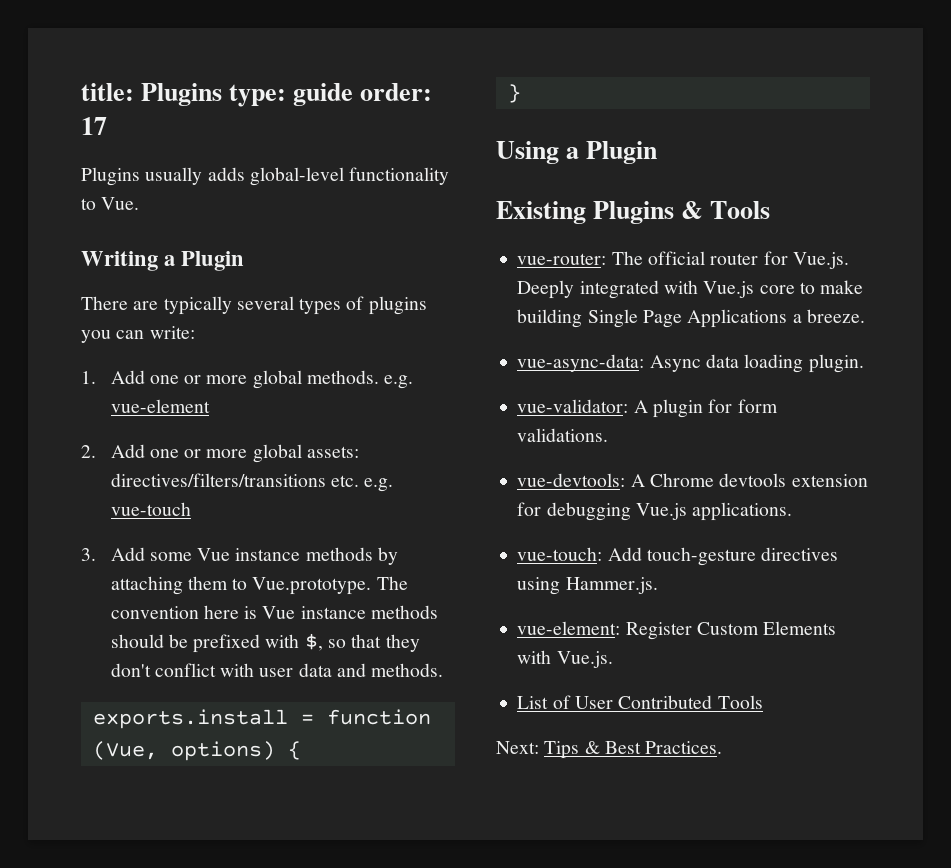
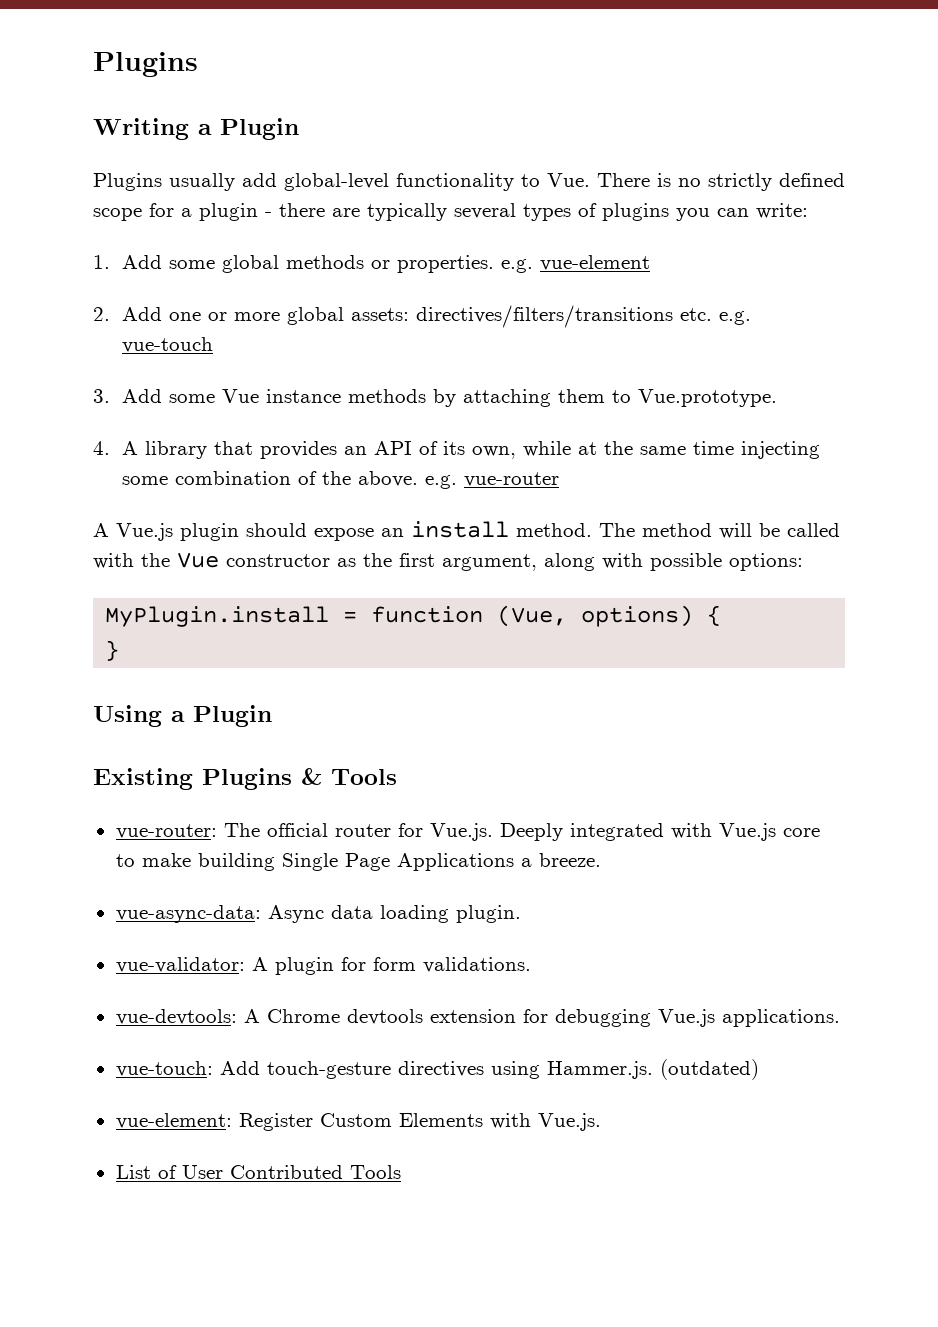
[81,83,433,107] [81,117,107,135] [81,167,450,186] [81,197,140,210] [81,251,245,271] [81,296,128,310] title: Plugins type: guide order: 17 // Plugins usually adds global-level functionality to Vue. // Writing a Plugin // There -> [93,52,198,77] [93,118,299,140] [93,173,845,191] [93,203,325,221] Plugins // Writing a Plugin // Plugins usually add global-level functionality to Vue. There is no strictly defined scope for a plugin - there
[149,370,380,389] one or more global methods. -> [168,255,494,273] some global methods or properties.
[376,576,408,590] [110,605,439,619] [110,633,420,653] [110,663,444,677] [92,709,288,729] The convention here is Vue instance methods should be prefixed with $, so that they don't conflict with user data and methods. // exports.install -> [93,441,820,459] [121,471,559,489] [93,521,840,541] [93,552,803,571] [105,606,330,627] // 4. A library that provides an API of its own, while at the same time injecting some combination of the above. e.g. vue-router // A Vue.js plugin should expose an install method. The method will be called with the Vue constructor as the first argument, along with possible options: // MyPlugin.install
(658, 585) none -> [659,1059,759,1080] (outdated)
[496,741,723,759] // Next: Tips & Best Practices. -> (401, 1172) none

